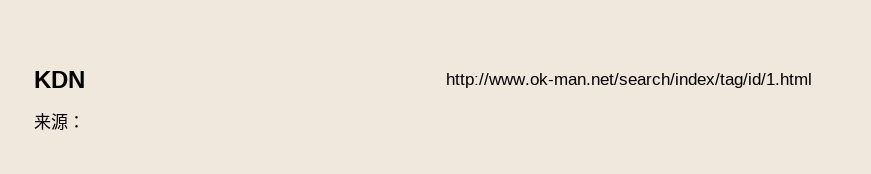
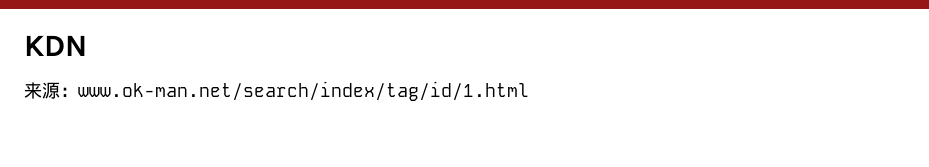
[446,73,812,88] http://www.ok-man.net/search/index/tag/id/1.html -> [78,81,529,101] www.ok-man.net/search/index/tag/id/1.html

